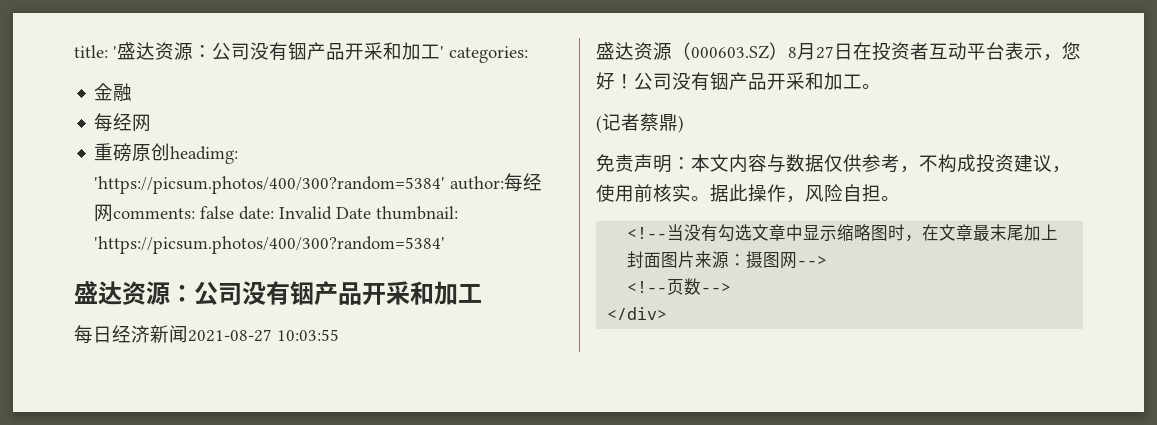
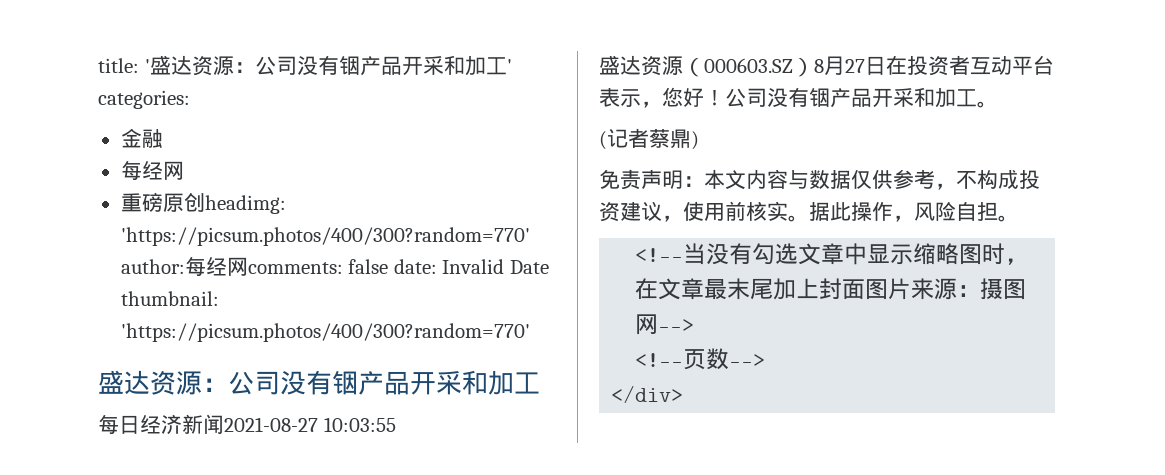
[94,176,446,194] 'https://picsum.photos/400/300?random=5384' -> [120,227,530,246] 'https://picsum.photos/400/300?random=770'
[94,236,446,254] 'https://picsum.photos/400/300?random=5384' -> [120,323,530,342] 'https://picsum.photos/400/300?random=770'

